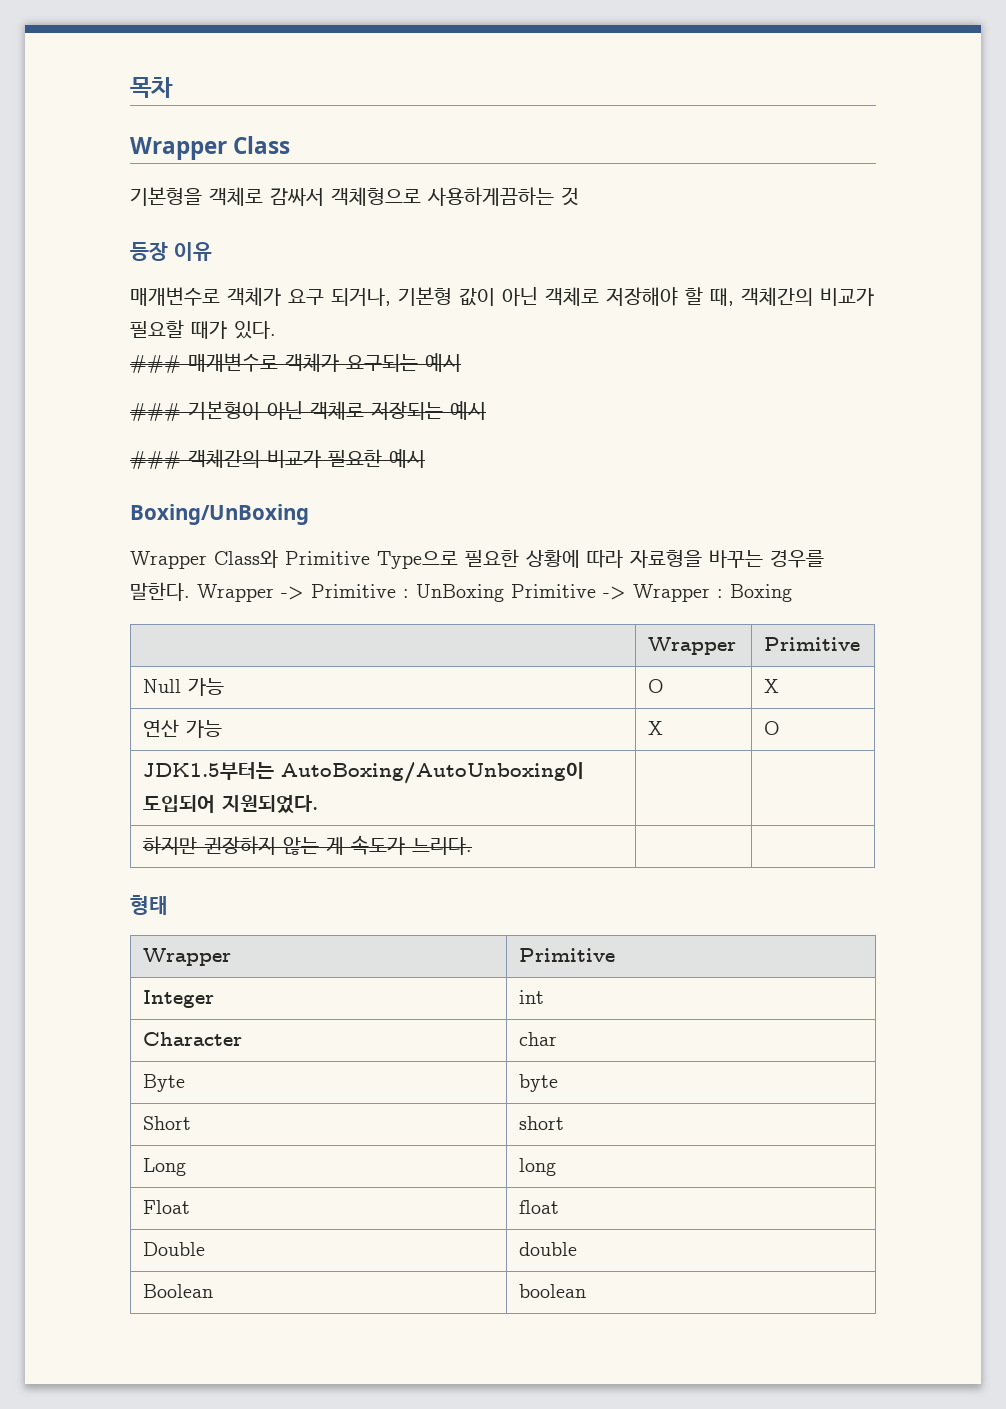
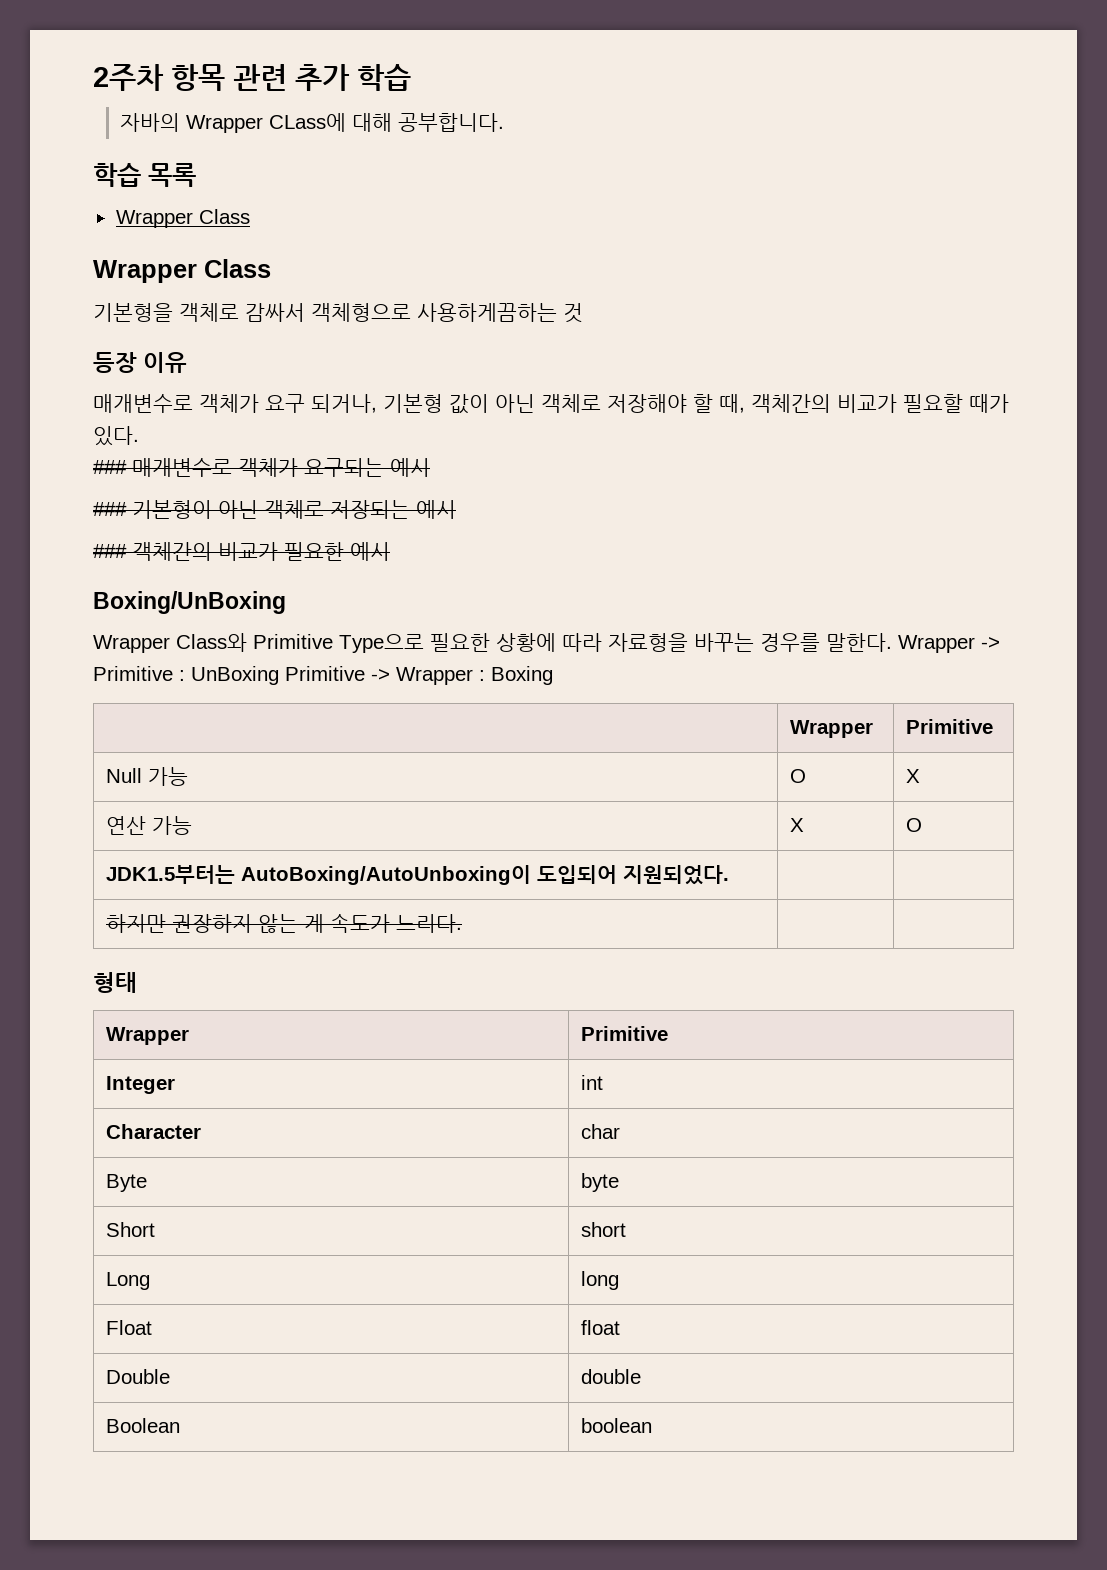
[130,77,173,98] 목차 -> [93,64,411,91] [120,113,505,133] [93,163,196,187] [115,209,250,228] 2주차 항목 관련 추가 학습 // 자바의 Wrapper CLass에 대해 공부합니다. // 학습 목록 // Wrapper Class

